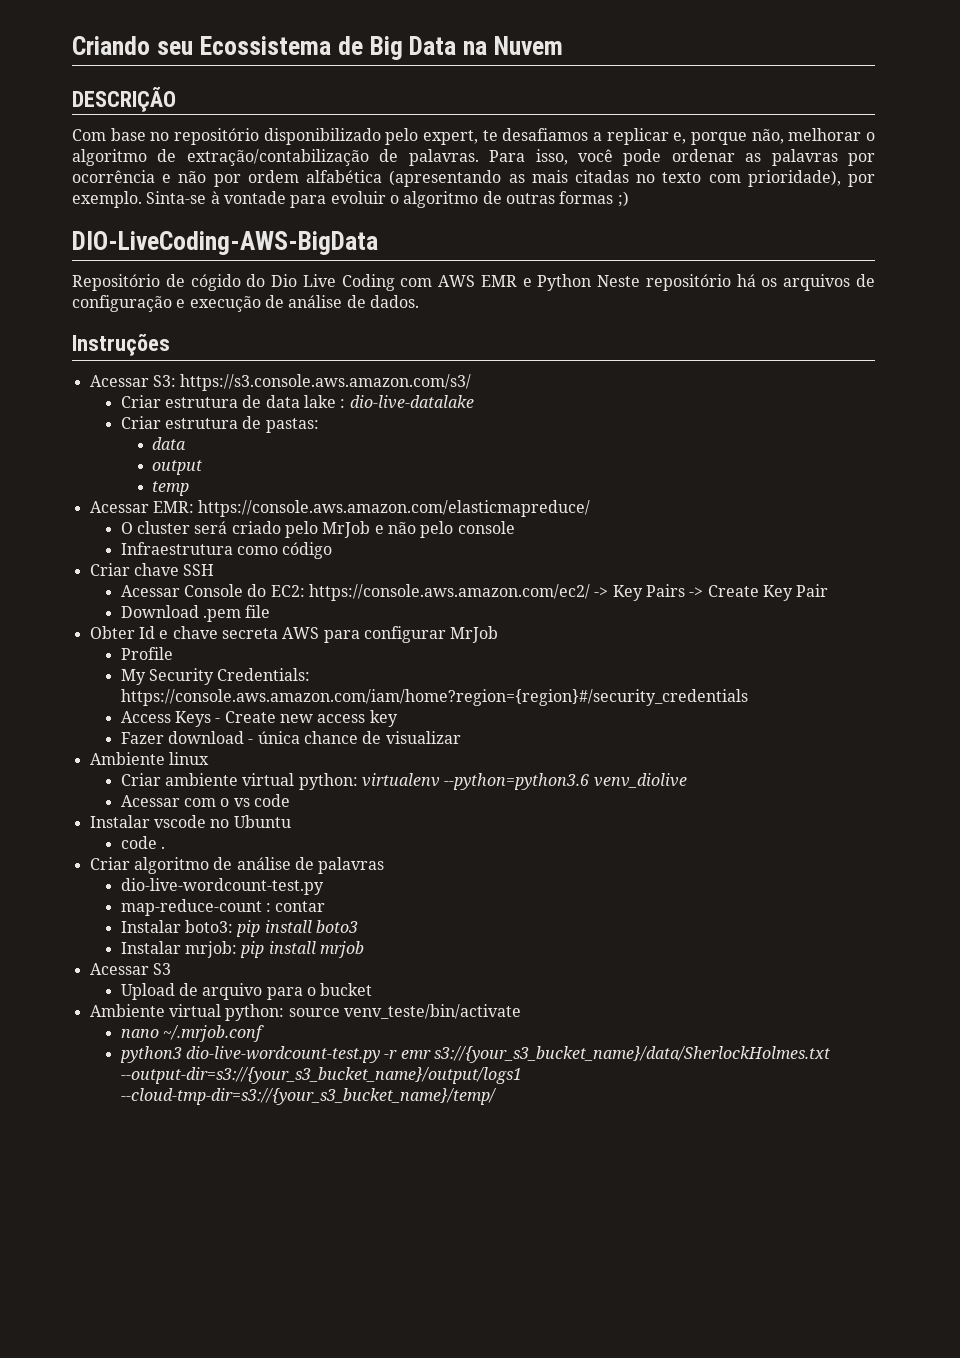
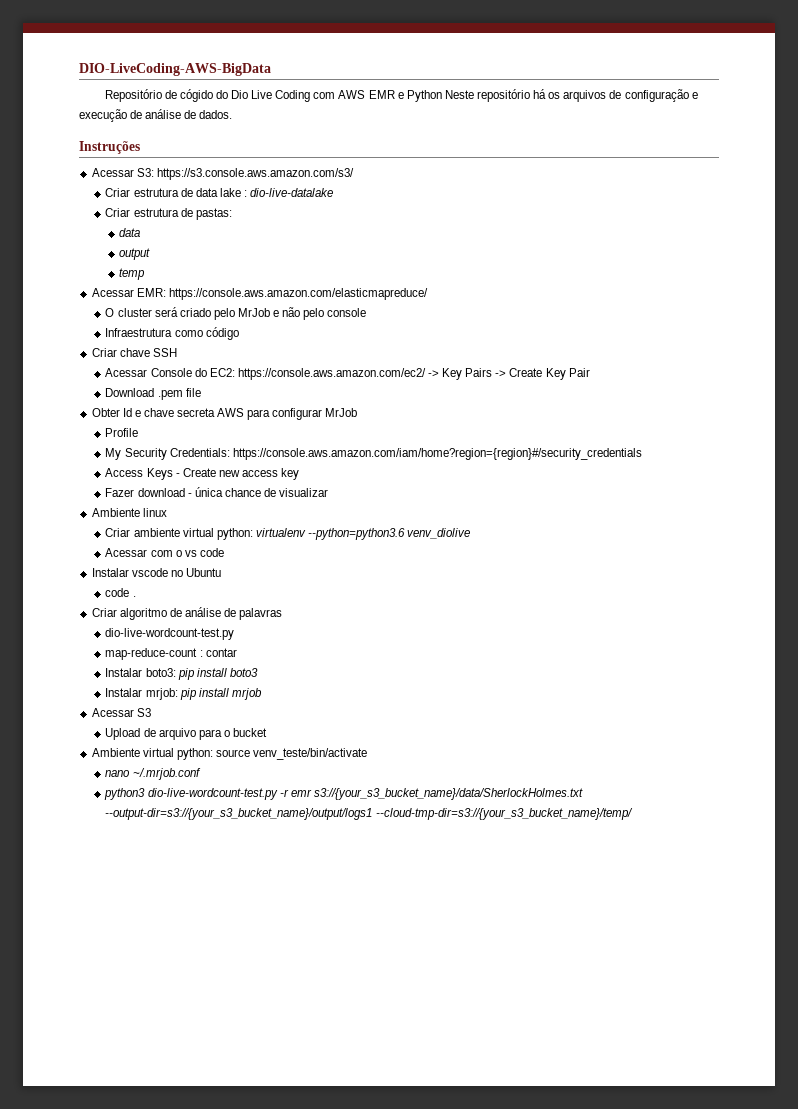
[72,36,564,60] [72,86,176,112] [72,128,875,145] [72,149,875,166] [72,170,875,187] [72,191,629,208] Criando seu Ecossistema de Big Data na Nuvem // DESCRIÇÃO // Com base no repositório disponibilizado pelo expert, te desafiamos a replicar e, porque não, melhorar o algoritmo de extração/contabilização de palavras. Para isso, você pode ordenar as palavras por ocorrência e não por ordem alfabética (apresentando as mais citadas no texto com prioridade), por exemplo. Sinta-se à vontade para evoluir o algoritmo de outras formas ;) // -> (79, 69) none

